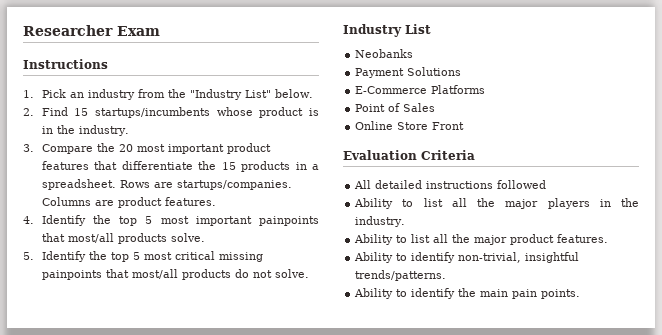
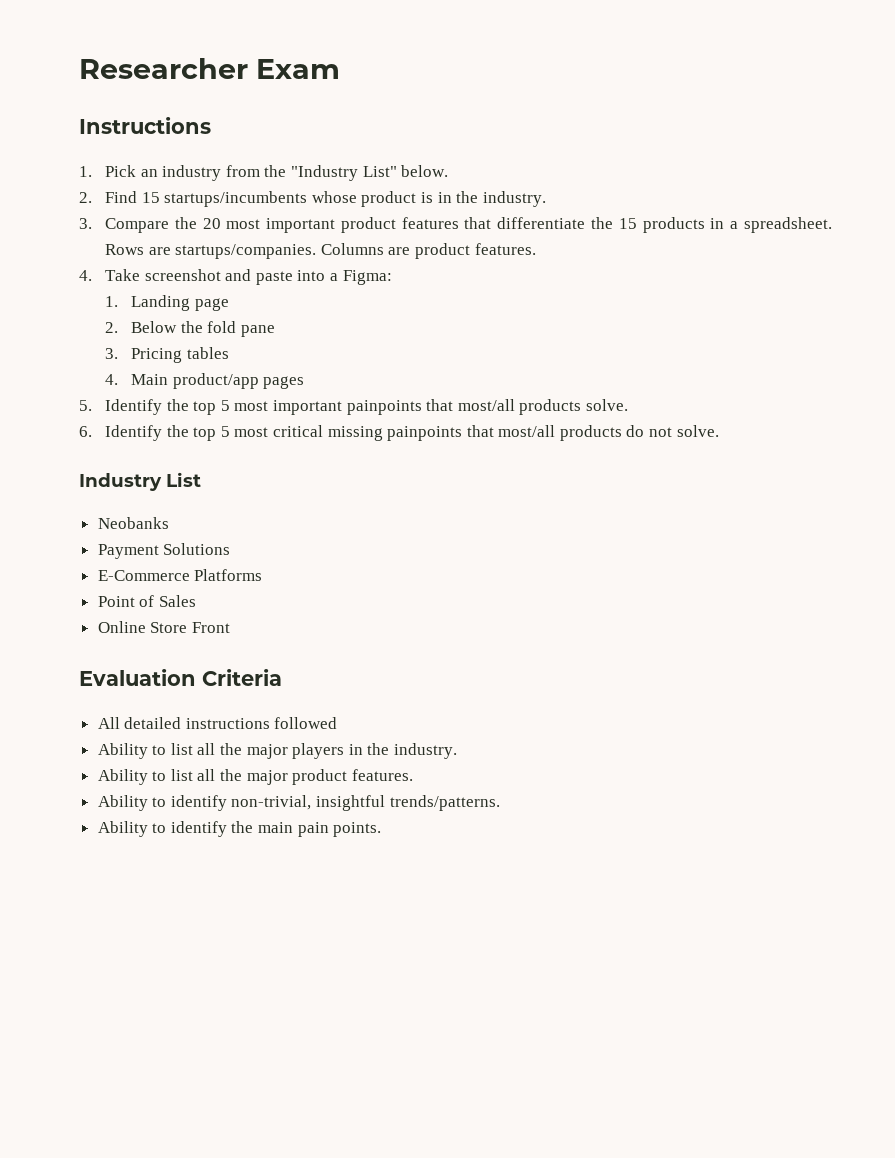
(34, 220) none -> [104,269,392,285] [104,295,229,311] [104,321,275,337] [104,347,229,363] [104,373,305,389] [79,400,92,411] Take screenshot and paste into a Figma: // 1. Landing page // 2. Below the fold pane // 3. Pricing tables // 4. Main product/app pages // 5.
[23,252,34,260] 5. -> [79,426,92,437] 6.

